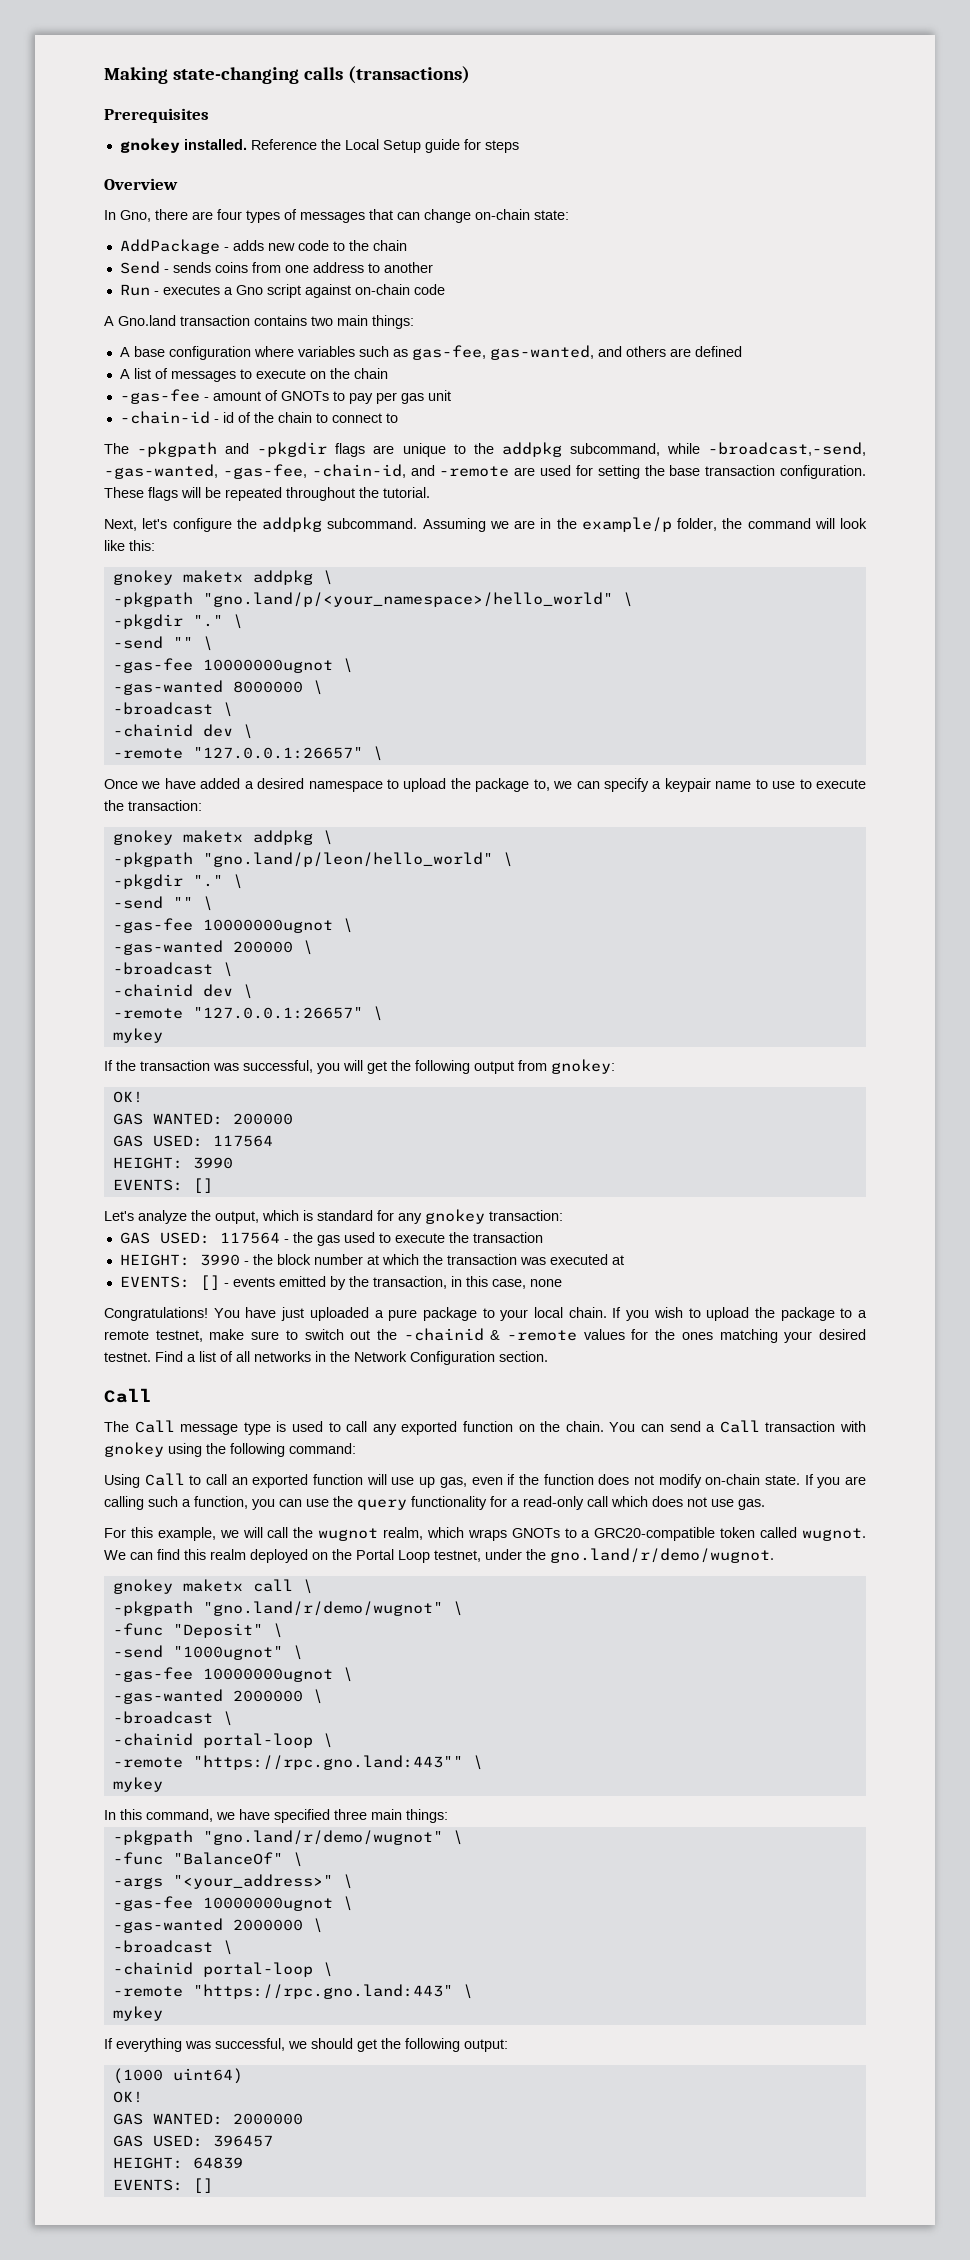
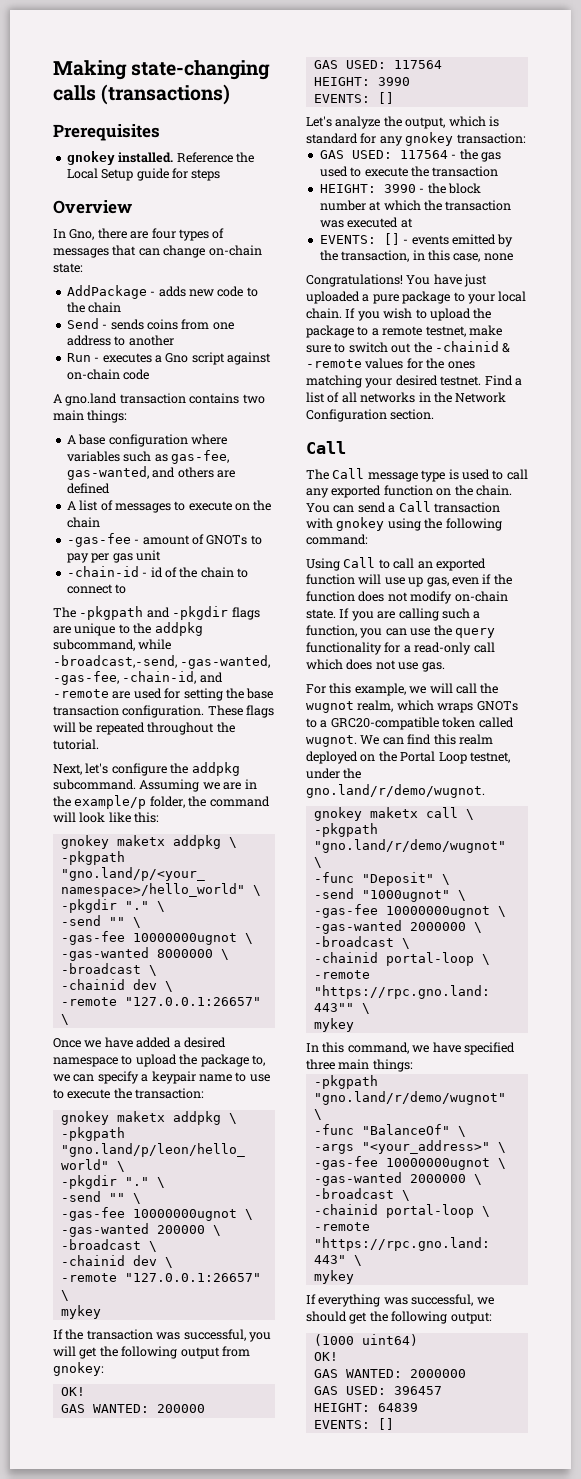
[118,315,176,326] Gno.land -> [65,393,118,406] gno.land

